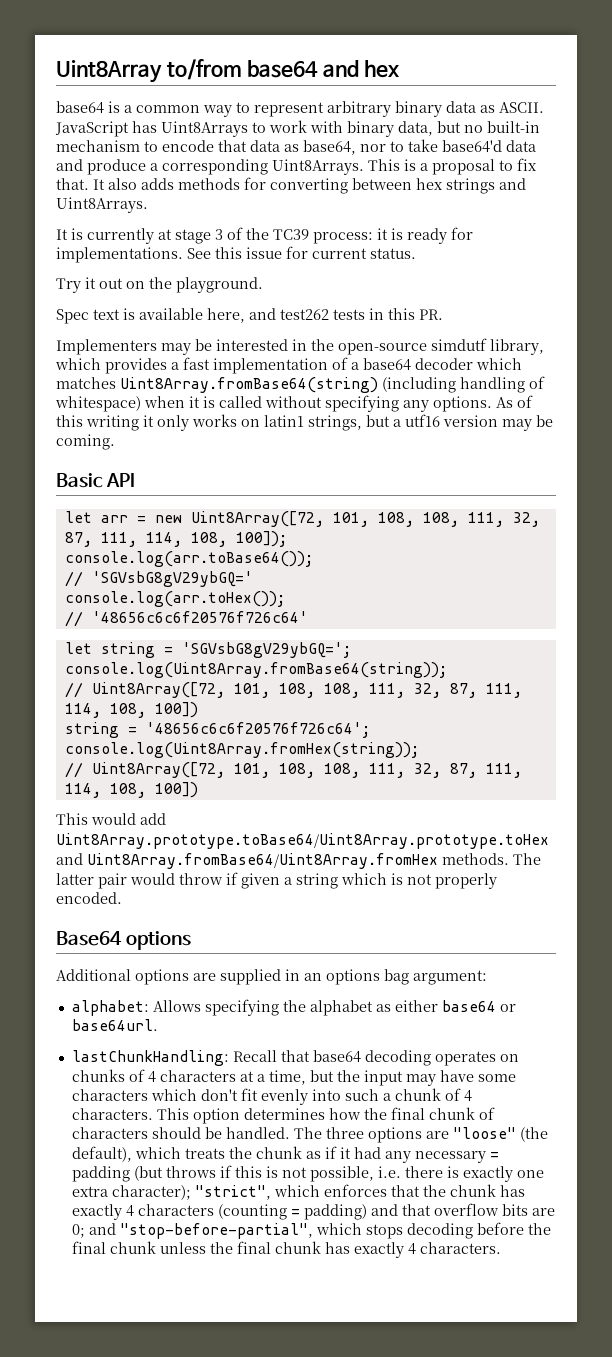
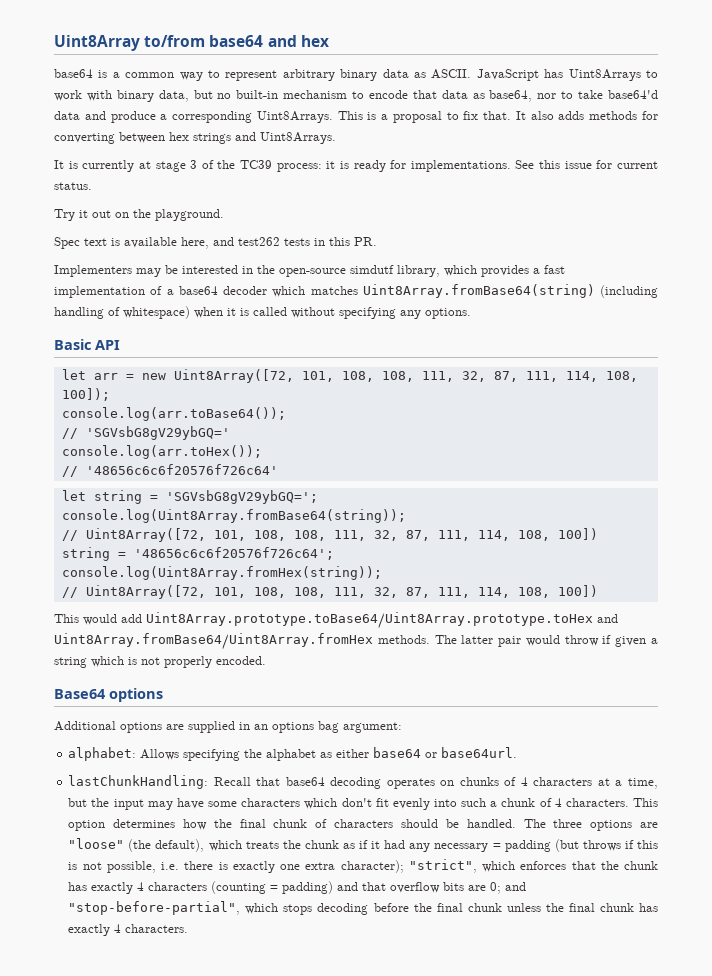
[496,395,533,408] [56,414,553,431] [56,434,115,450] As of this writing it only works on latin1 strings, but a utf16 version may be coming. -> (471, 313) none

